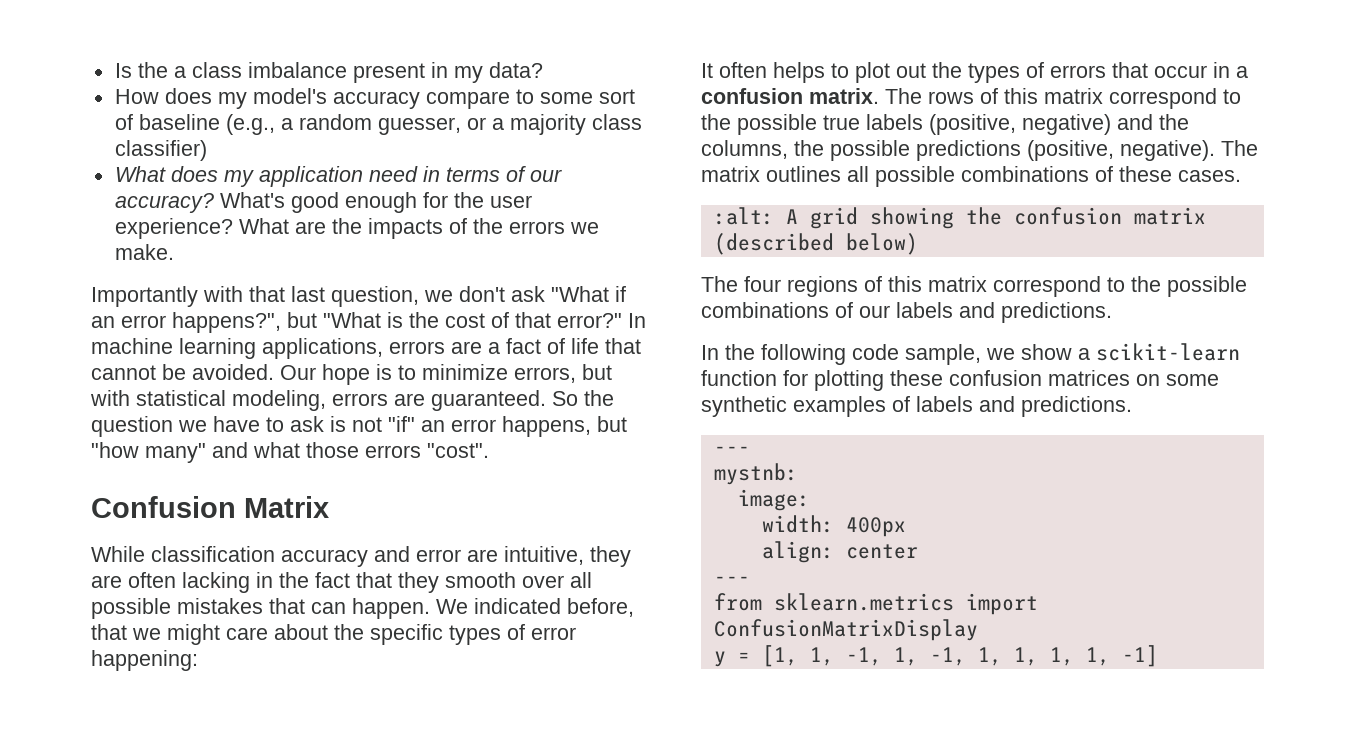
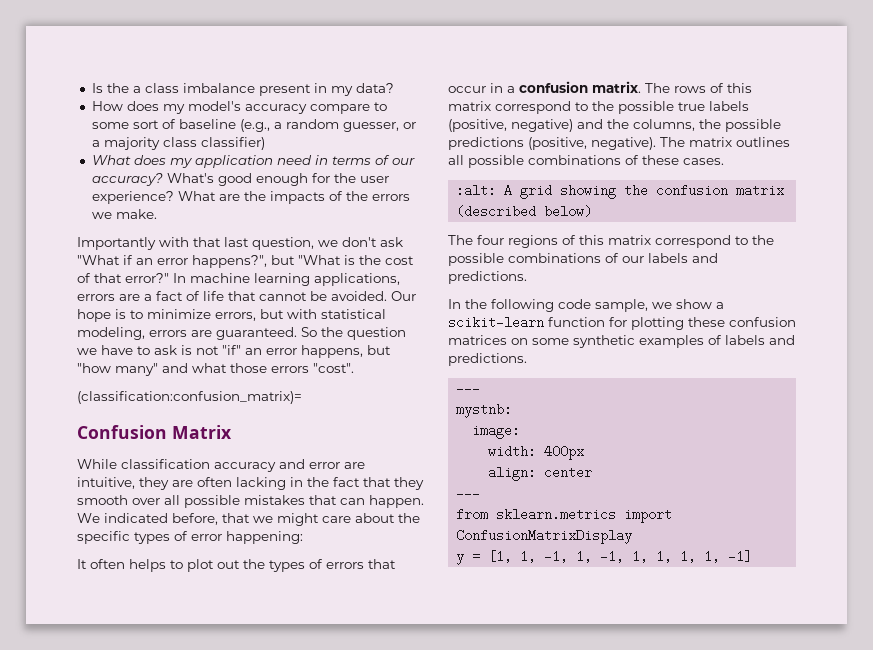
(489, 450) none -> [77,391,302,404] // (classification:confusion_matrix)=

